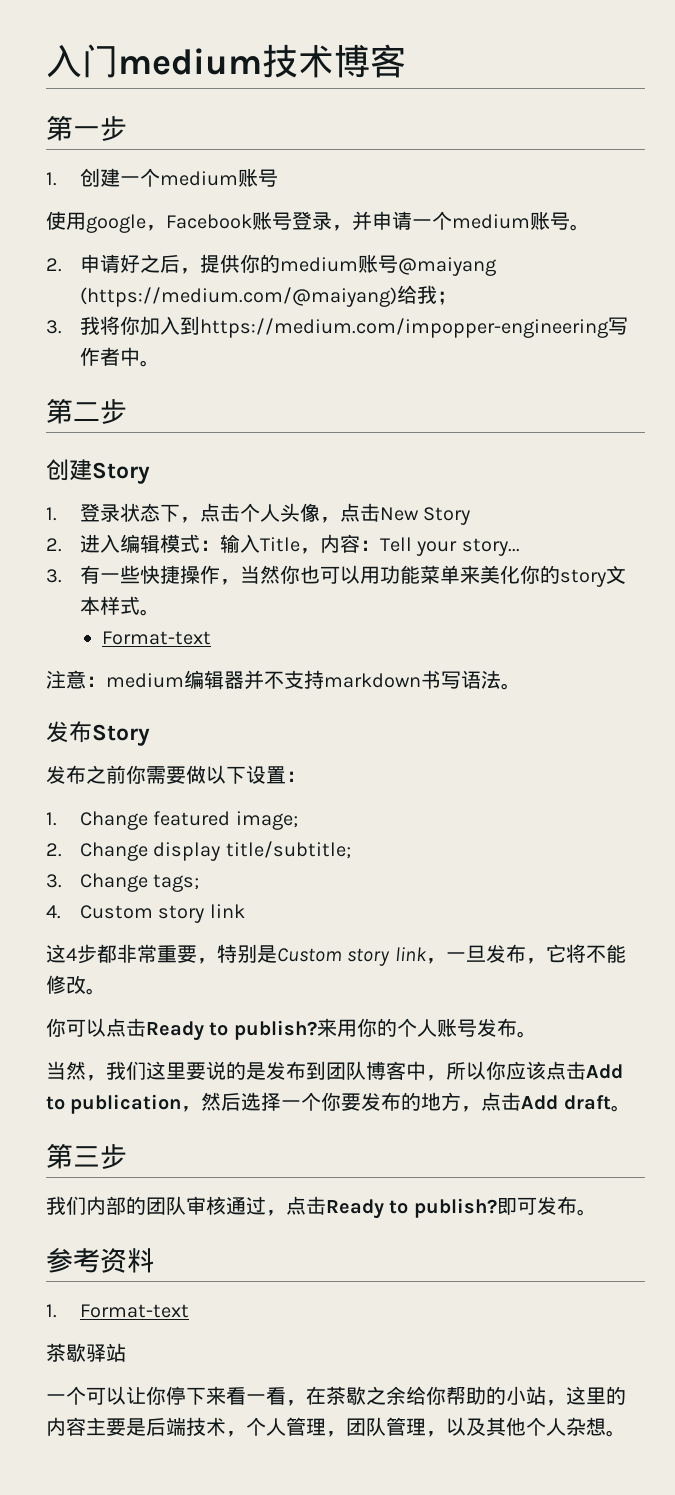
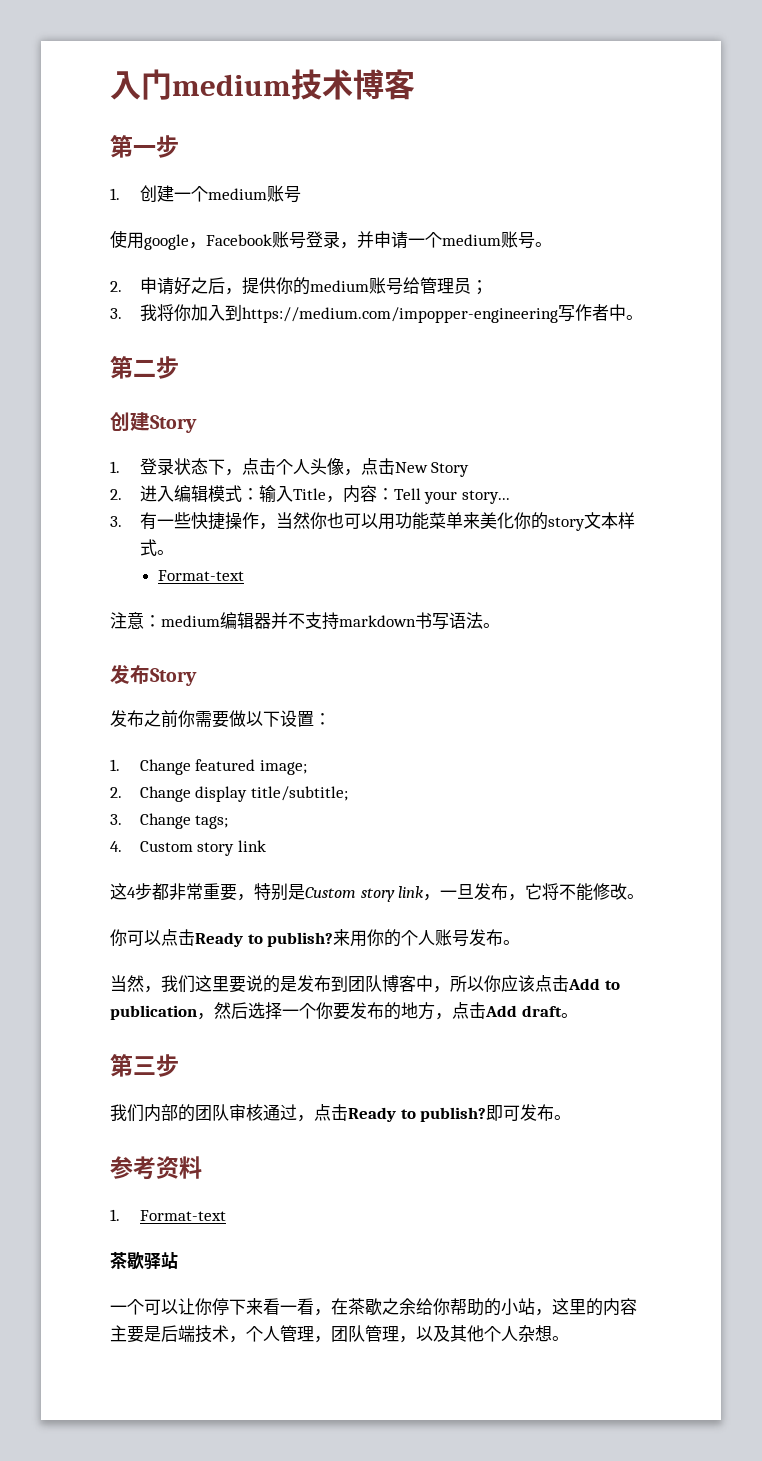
[398,257,497,276] [80,285,438,307] @maiyang (https://medium.com/@maiyang)给我 -> [402,277,471,294] 给管理员

